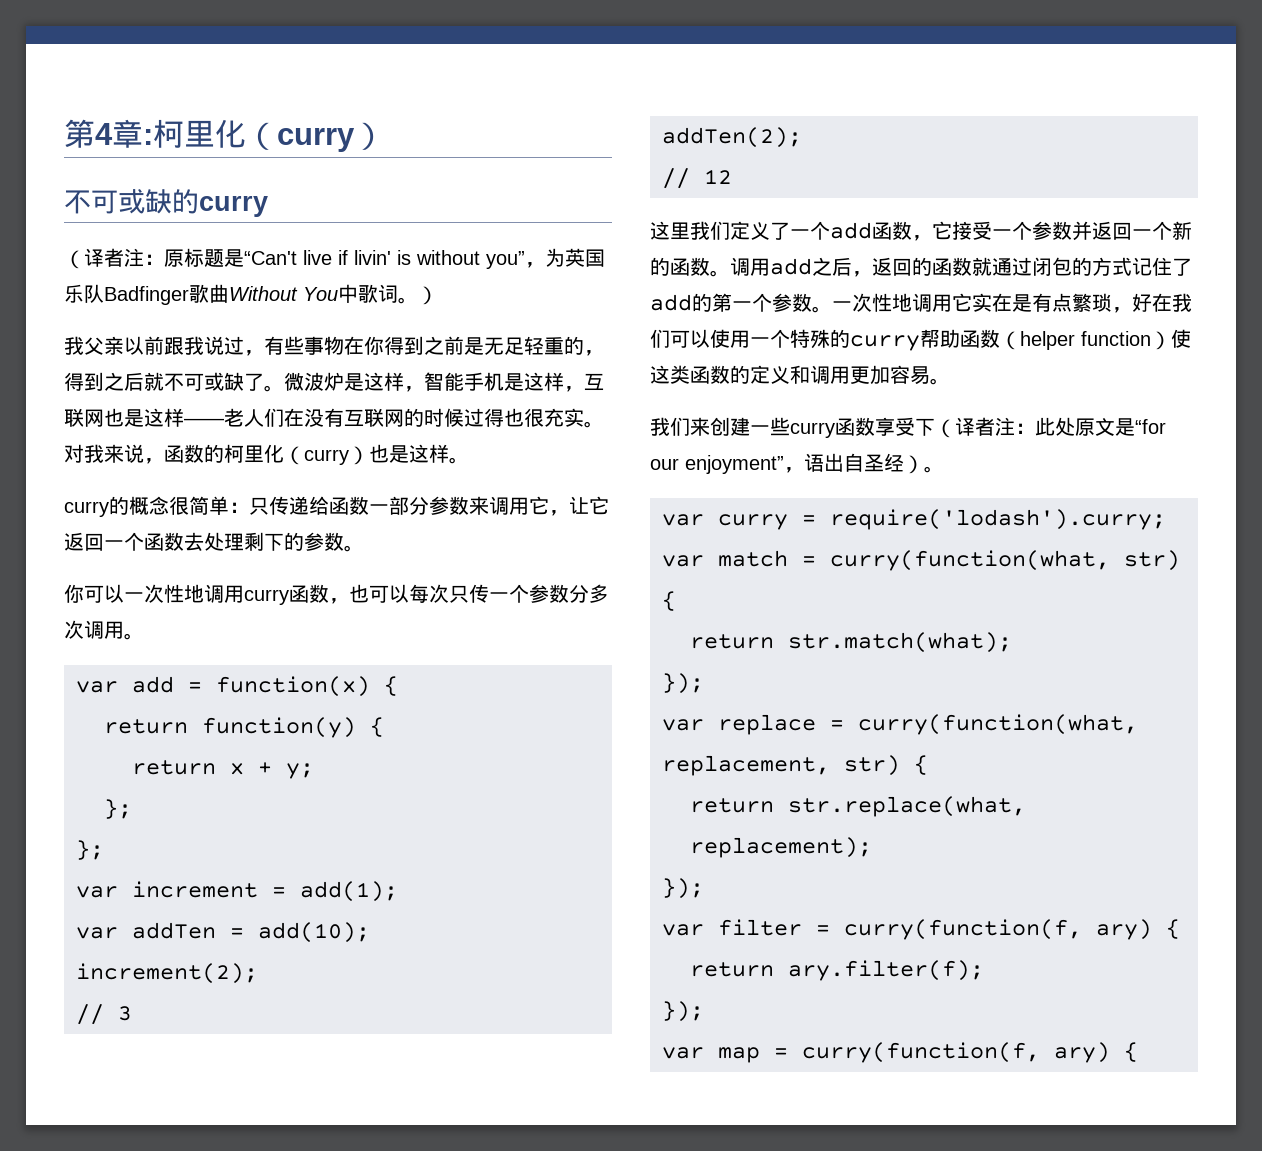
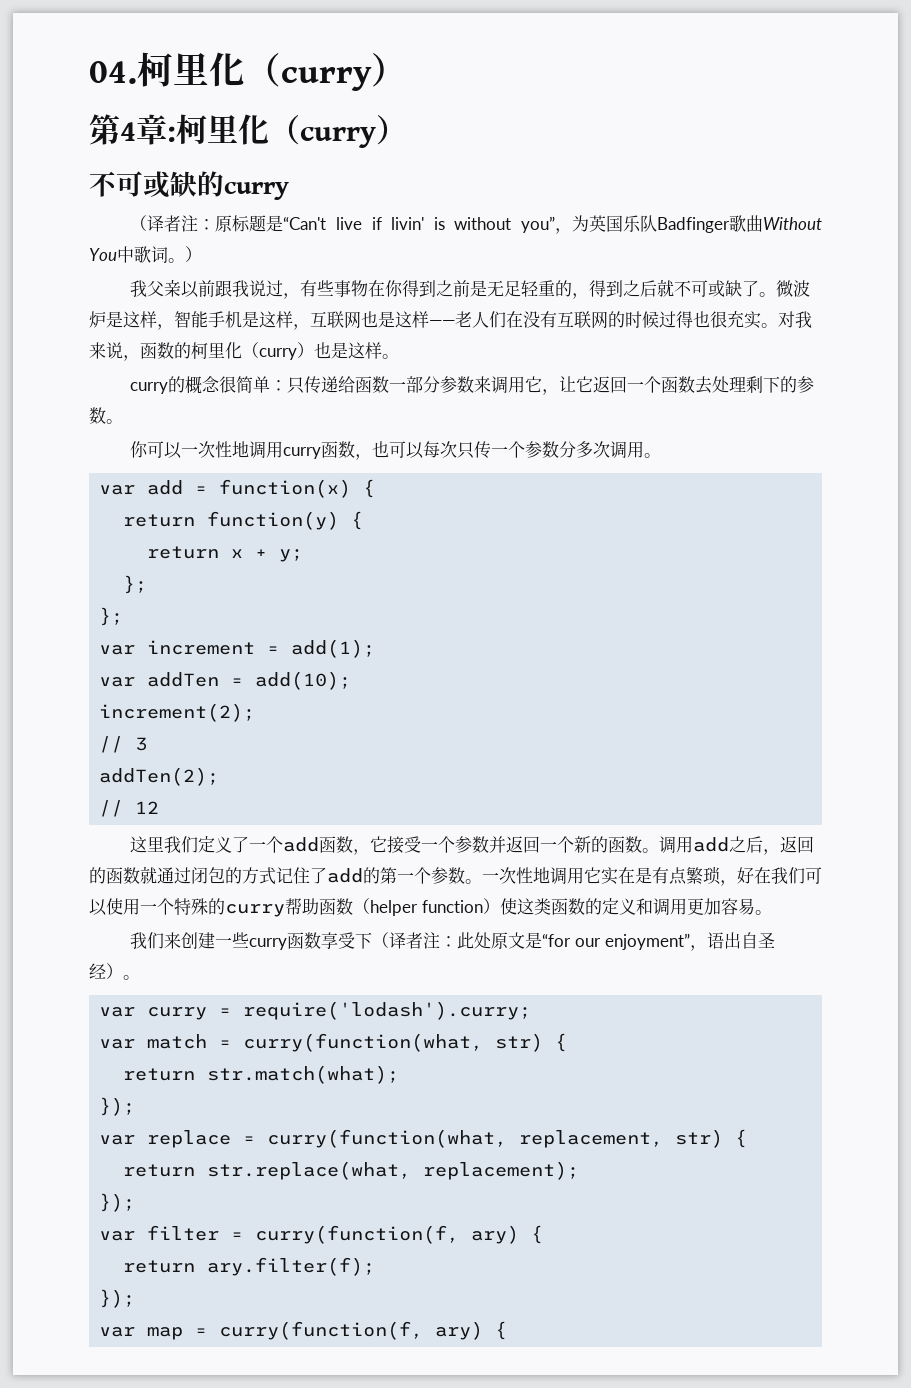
(64, 133) none -> [89,52,407,91] 04.柯里化（curry） //

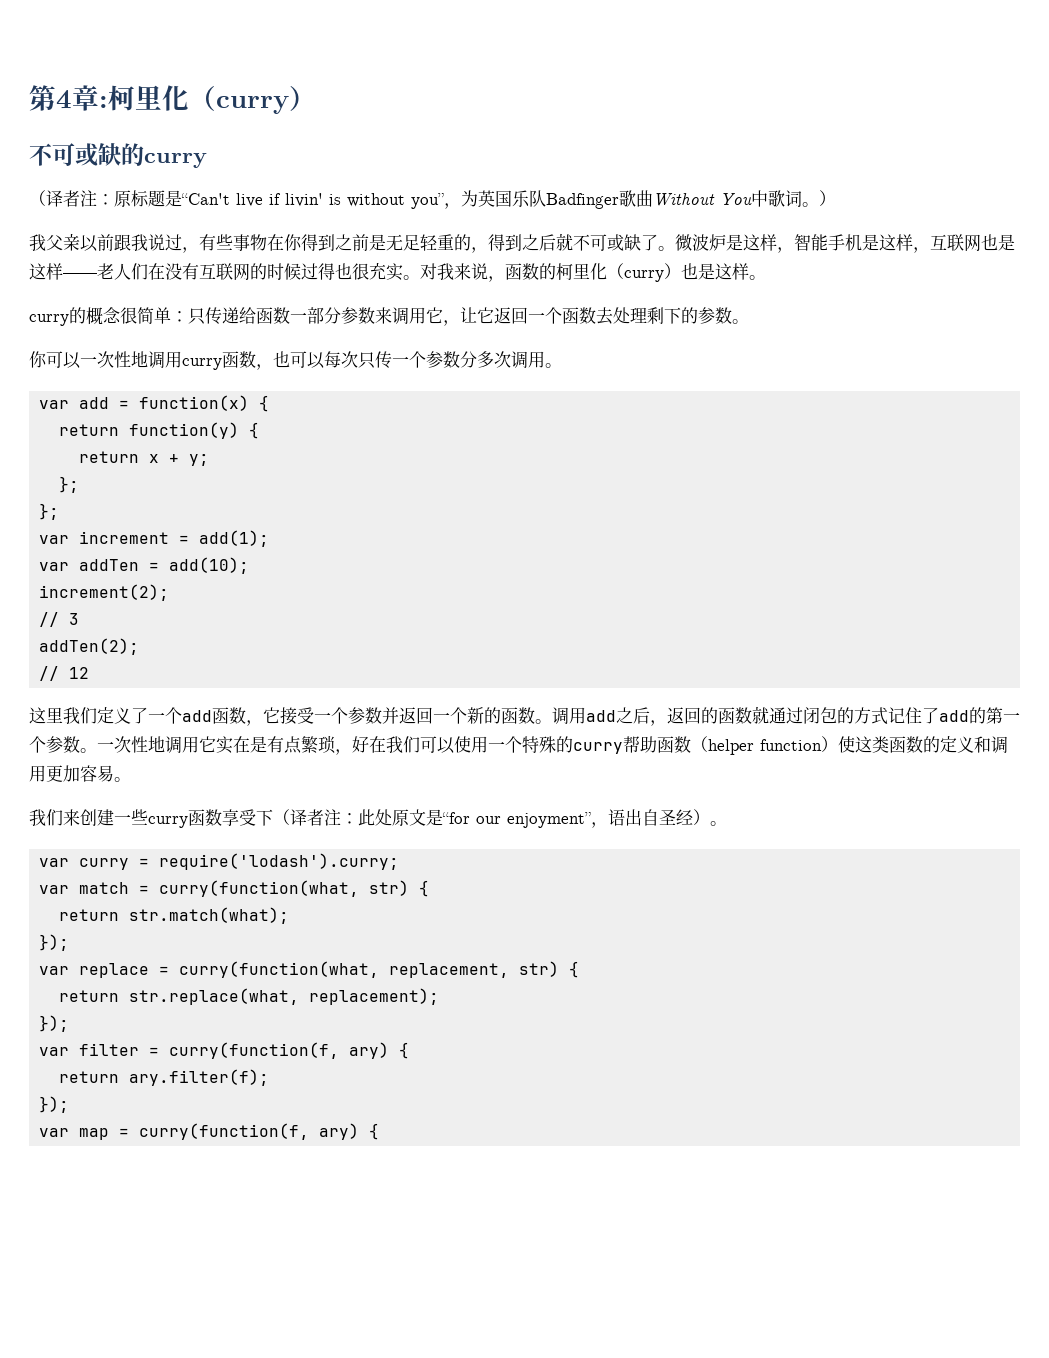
[89,52,407,91] 04.柯里化（curry） // -> (29, 98) none

